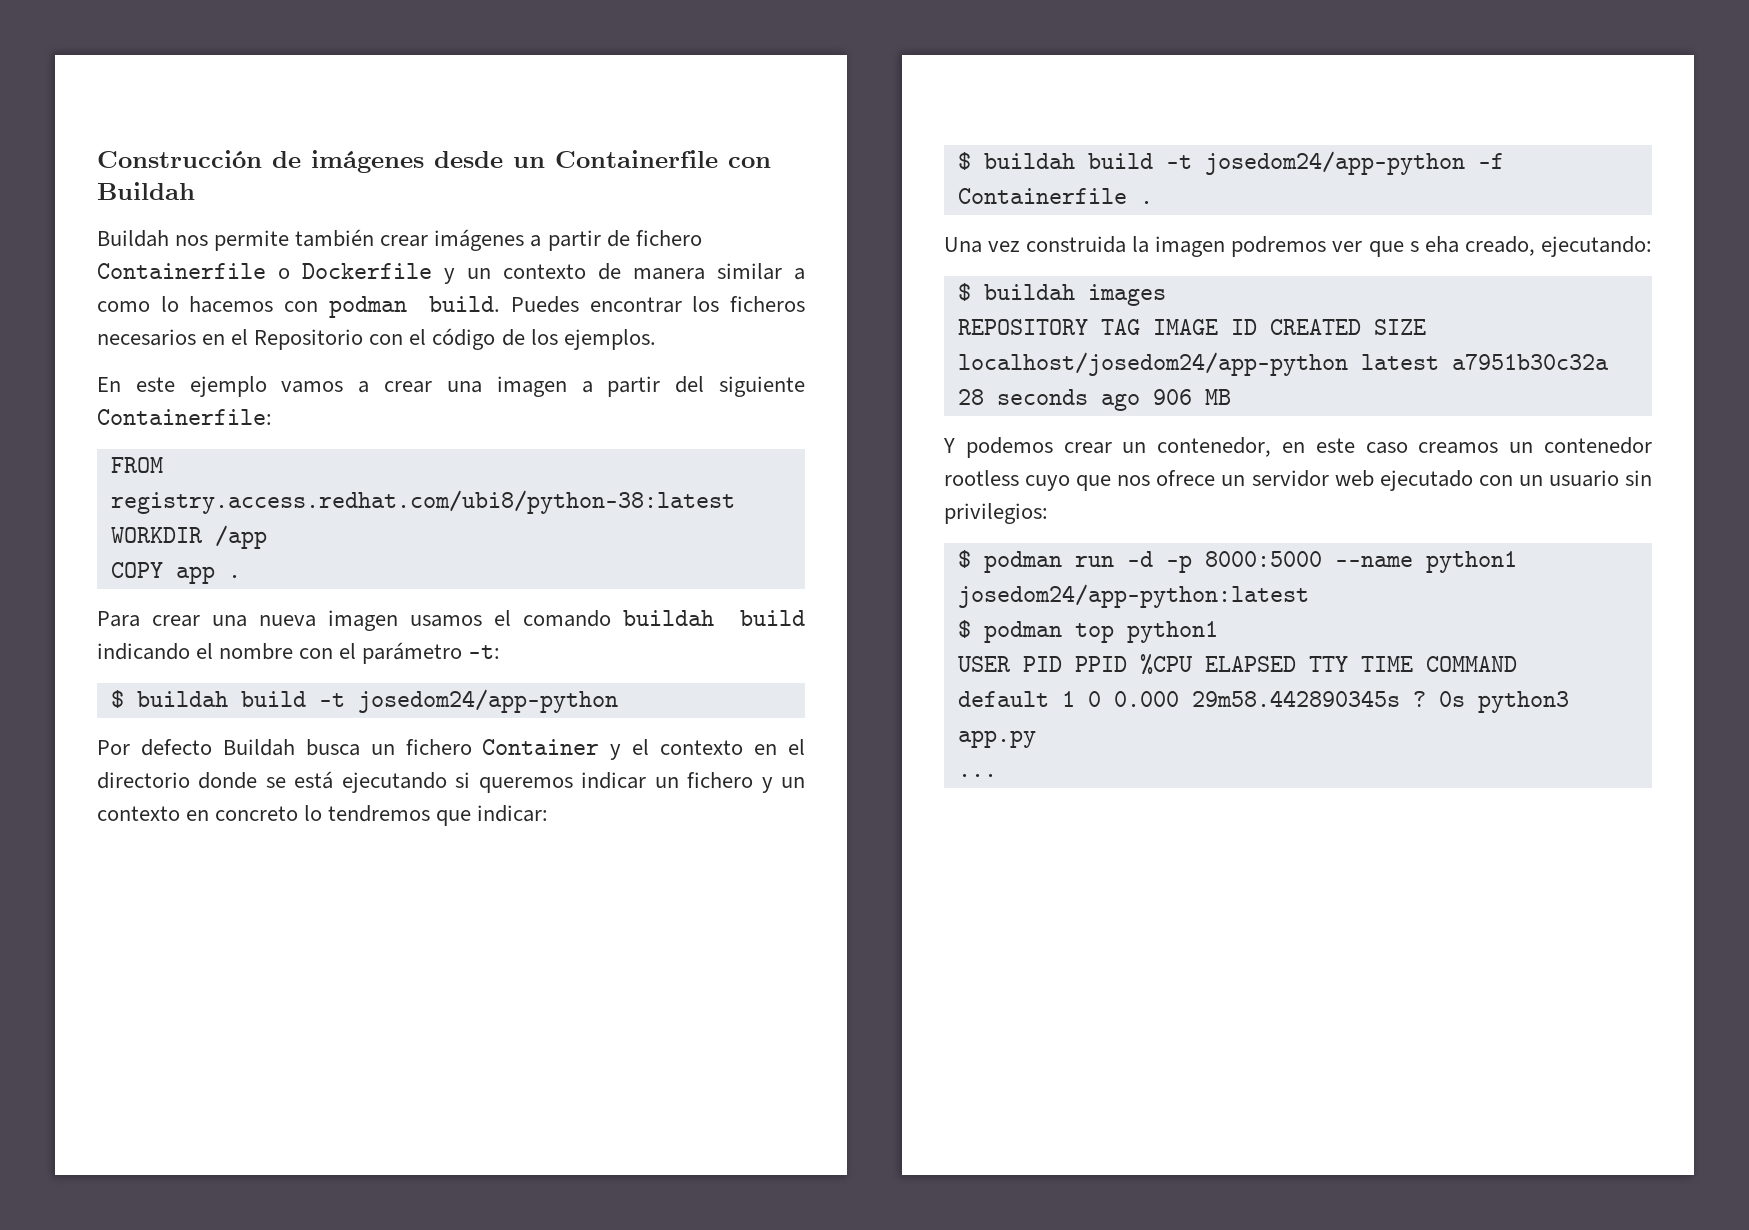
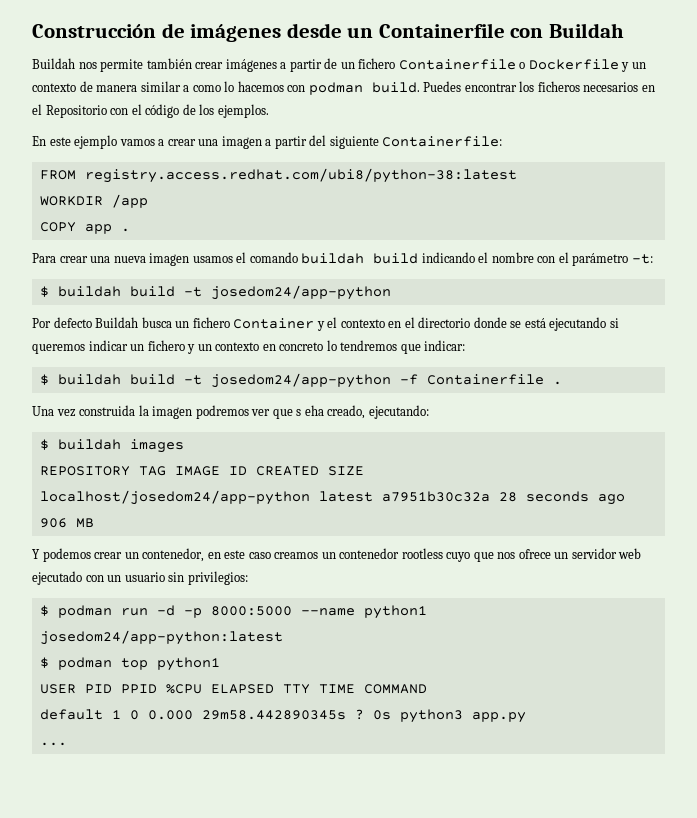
(630, 238) none -> [340,62,355,69] un

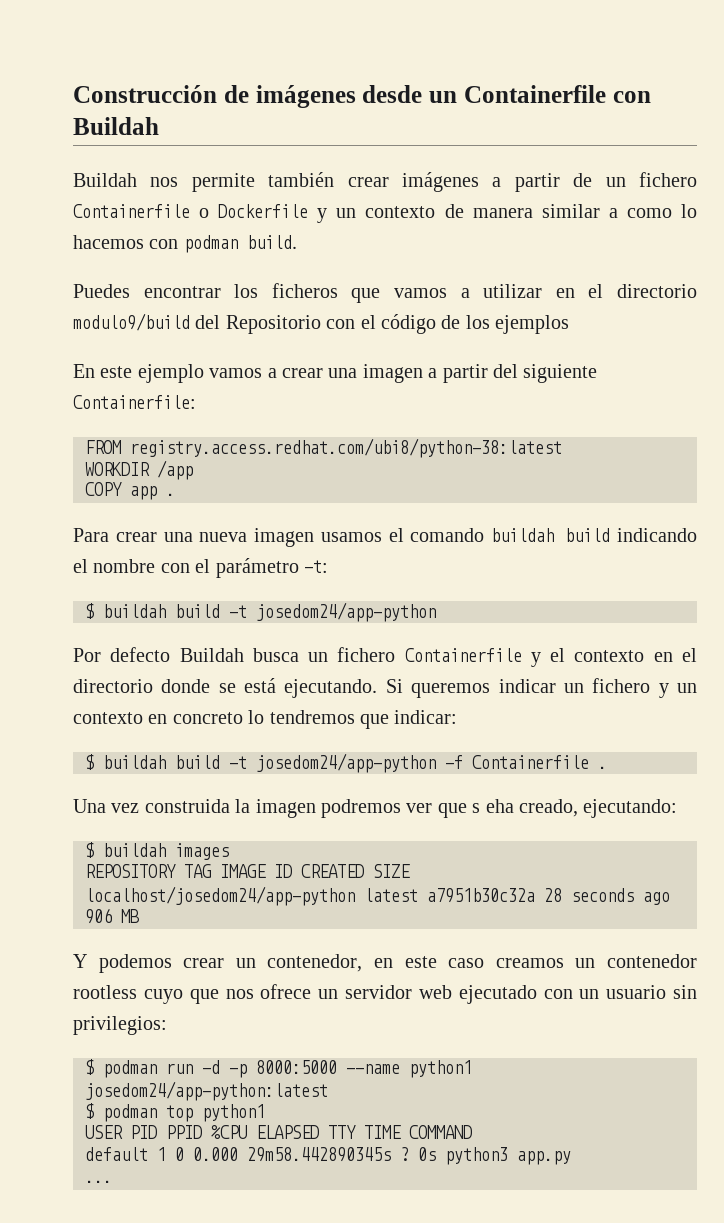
(420, 87) none -> (297, 242) //
[583,82,655,92] [32,104,42,115] necesarios en el -> [351,284,698,303] [73,313,221,331] que vamos a utilizar en el directorio modulo9/build del
[217,104,269,118] ejemplos. -> [495,315,570,334] ejemplos
[233,318,315,329] Container -> [404,648,522,662] Containerfile
[549,317,619,331] ejecutando si -> [284,679,403,698] ejecutando. Si

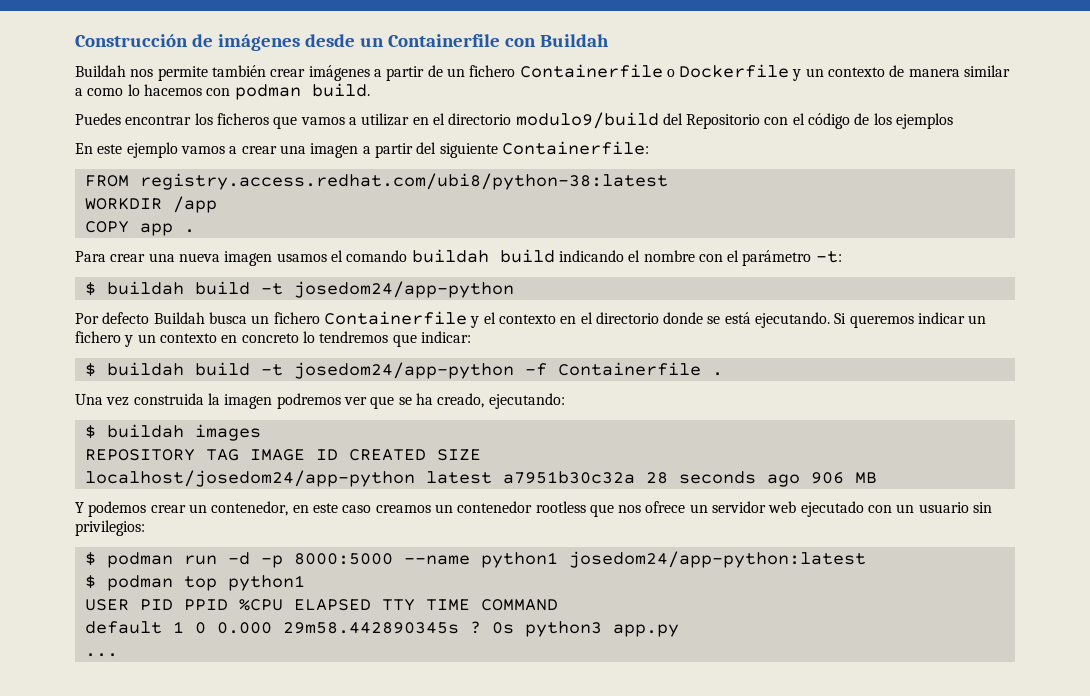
[472,799,514,813] s eha -> [398,393,433,405] se ha
[143,989,183,1004] cuyo -> (586, 507) none

